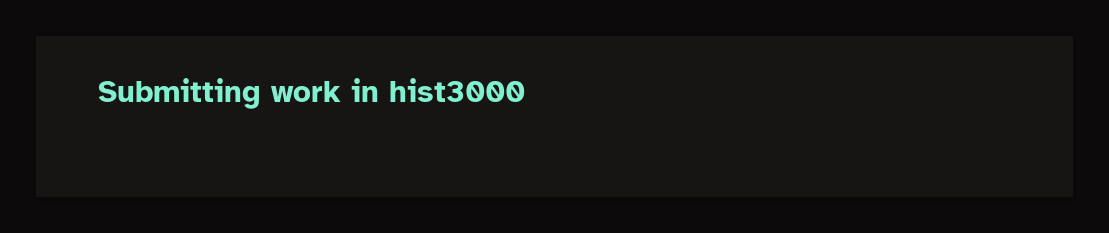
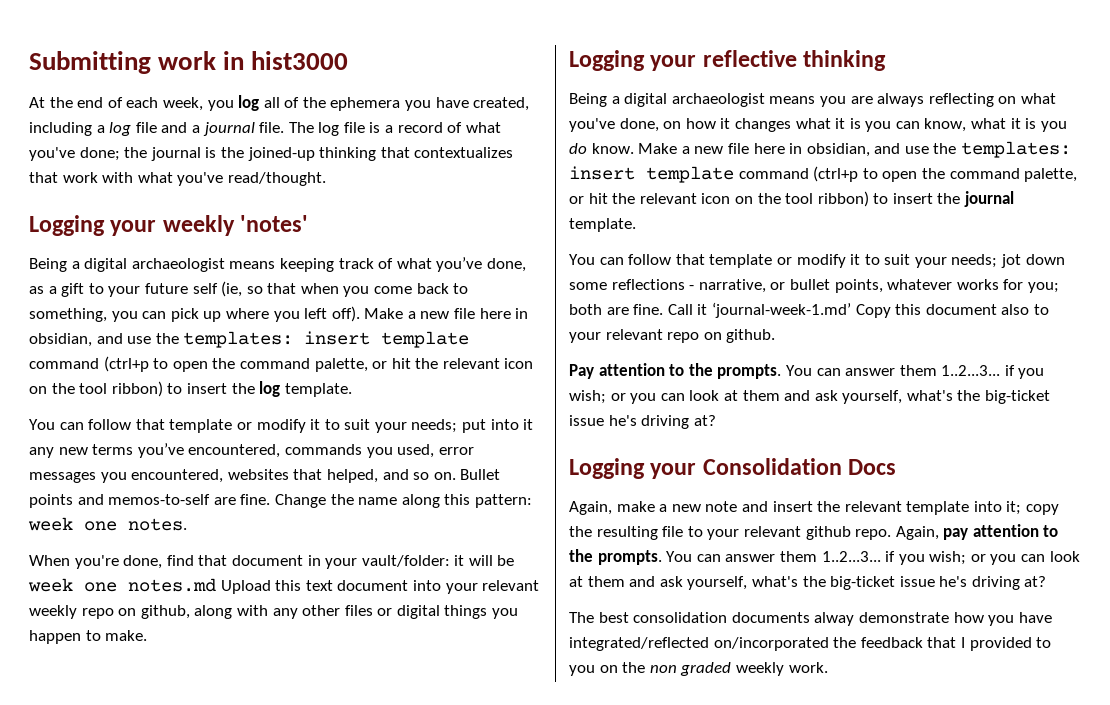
(525, 90) none -> [29,95,530,111] [29,122,501,136] [29,147,514,161] [29,172,326,186] [29,215,309,236] [29,257,526,272] [29,281,469,297] [29,306,529,322] [29,331,470,348] [29,356,534,372] [29,381,352,397] [29,419,534,433] [29,443,474,458] [29,469,501,483] [29,494,532,508] [28,517,187,531] [29,555,515,569] [28,578,540,594] [29,605,519,619] [29,630,148,644] [569,50,887,71] [569,93,1056,107] [569,118,1067,132] [569,141,1072,158] [569,166,1078,183] [569,191,1015,207] [569,218,636,232] [569,254,1065,268] [569,279,1059,293] [569,302,1049,318] [569,329,776,343] [569,363,1045,379] [569,390,1051,404] [569,415,716,429] [569,458,897,479] [569,501,1060,515] [569,524,1059,540] [569,549,1080,565] [569,576,1047,590] [569,612,1052,626] [569,637,1052,651] [569,662,828,676] // At the end of each week, you log all of the ephemera you have created, including a log file and a journal file. The log file is a record of what you've done; the journal is the joined-up thinking that contextualizes that work with what you've read/thought. // Logging your weekly 'notes' // Being a digital archaeologist means keeping track of what you’ve done, as a gift to your future self (ie, so that when you come back to something, you can pick up where you left off). Make a new file here in obsidian, and use the templates: insert template command (ctrl+p to open the command palette, or hit the relevant icon on the tool ribbon) to insert the log template. // You can follow that template or modify it to suit your needs; put into it any new terms you’ve encountered, commands you used, error messages you encountered, websites that helped, and so on. Bullet points and memos-to-self are fine. Change the name along this pattern: week one notes. // When you're done, find that document in your vault/folder: it will be week one notes.md Upload this text document into your relevant weekly repo on github, along with any other files or digital things you happen to make. // Logging your reflective thinking // Being a digital archaeologist means you are always reflecting on what you've done, on how it changes what it is you can know, what it is you do know. Make a new file here in obsidian, and use the templates: insert template command (ctrl+p to open the command palette, or hit the relevant icon on the tool ribbon) to insert the journal template. // You can follow that template or modify it to suit your needs; jot down some reflections - narrative, or bullet points, whatever works for you; both are fine. Call it ‘journal-week-1.md’ Copy this document also to your relevant repo on github. // Pay attention to the prompts. You can answer them 1..2...3... if you wish; or you can look at them and ask yourself, what's the big-ticket issue he's driving at? // Logging your Consolidation Docs // Again, make a new note and insert the relevant template into it; copy the resulting file to your relevant github repo. Again, pay attention to the prompts. You can answer them 1..2...3... if you wish; or you can look at them and ask yourself, what's the big-ticket issue he's driving at? // The best consolidation documents alway demonstrate how you have integrated/reflected on/incorporated the feedback that I provided to you on the non graded weekly work.

